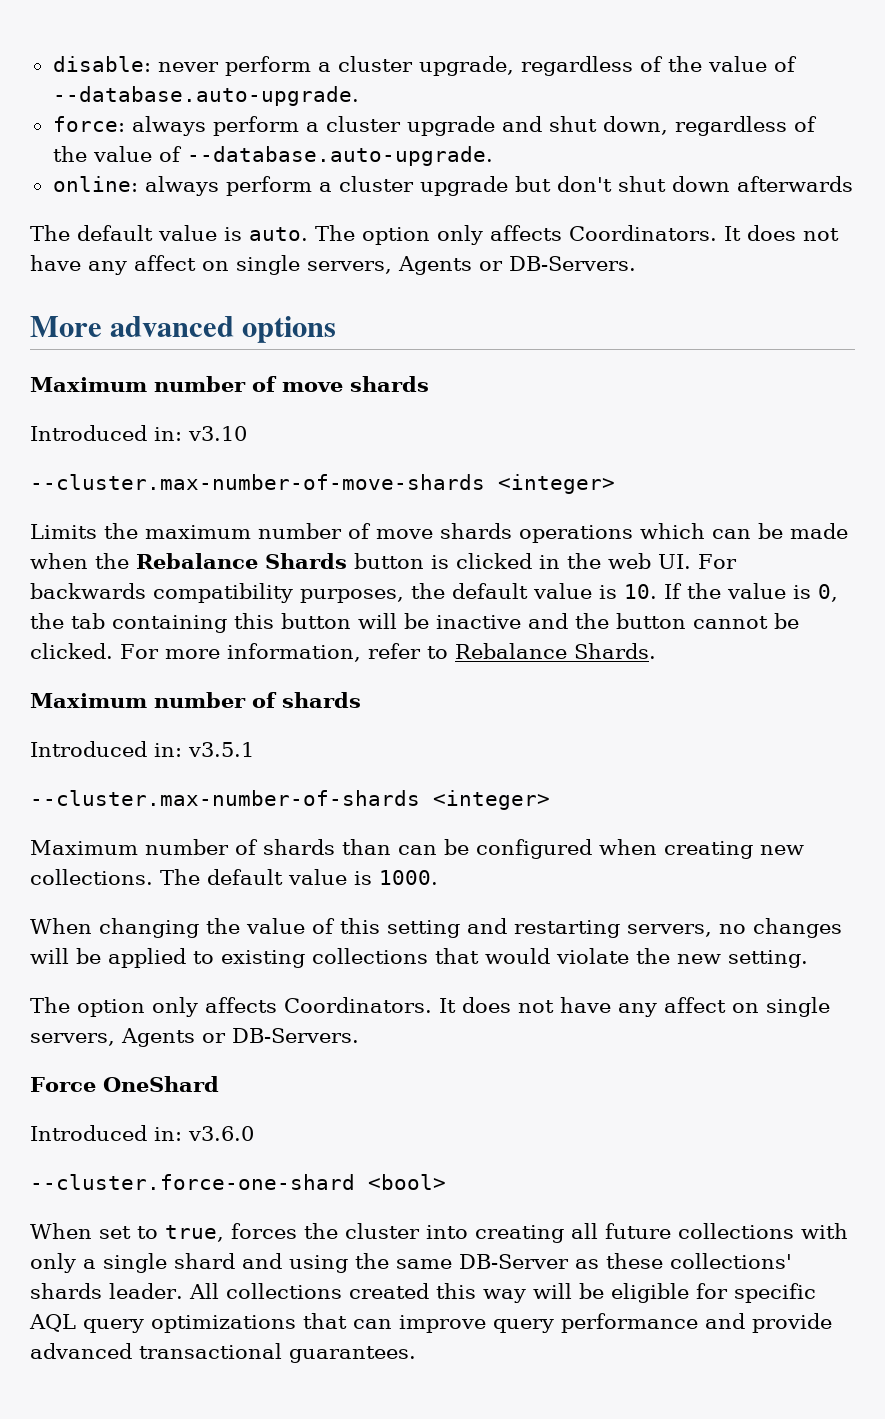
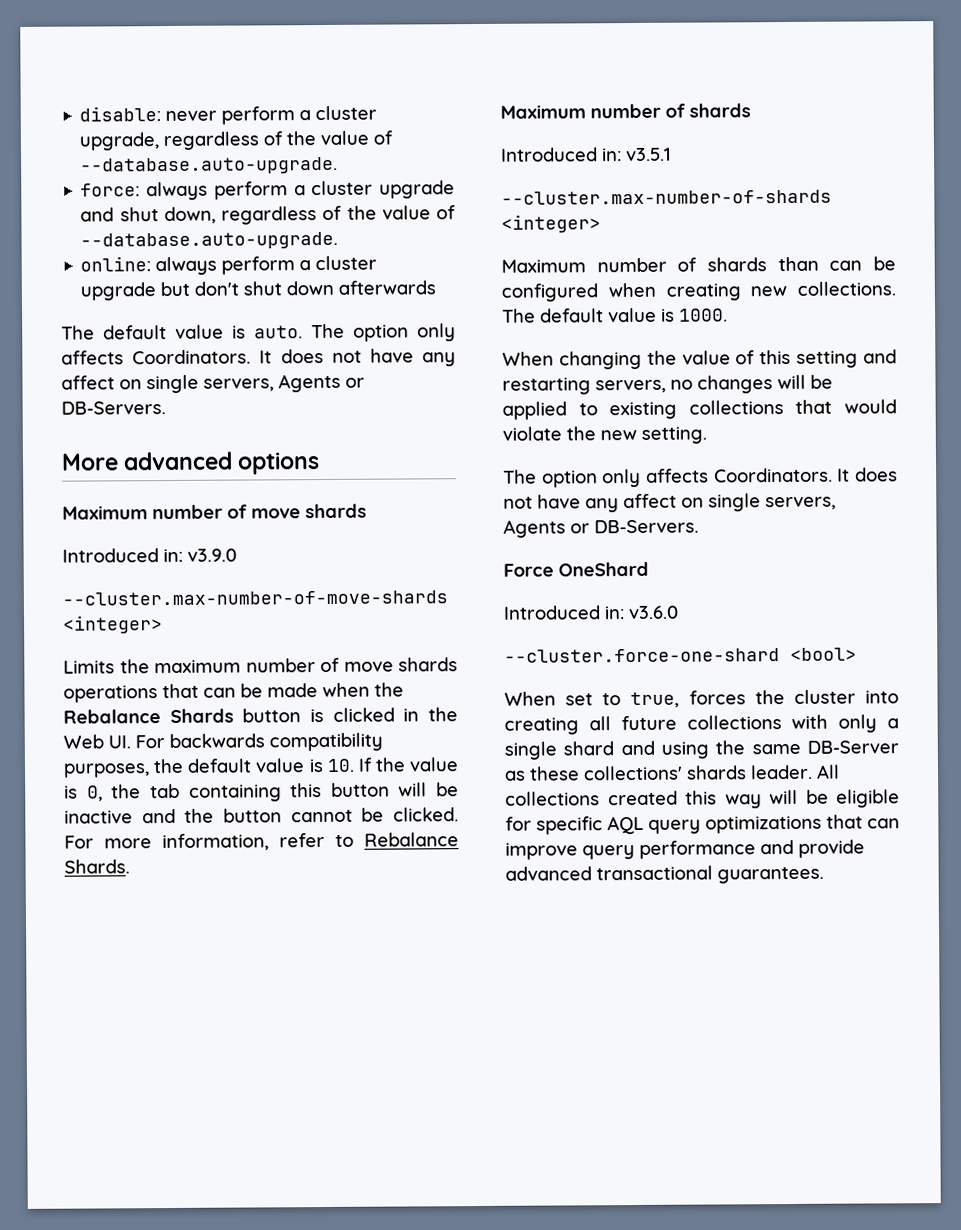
[188,426,247,441] v3.10 -> [187,548,237,562] v3.9.0
[640,523,705,539] which -> [162,683,199,699] that
[608,553,651,569] web -> [63,734,104,749] Web

